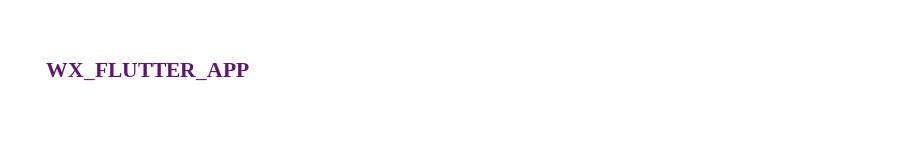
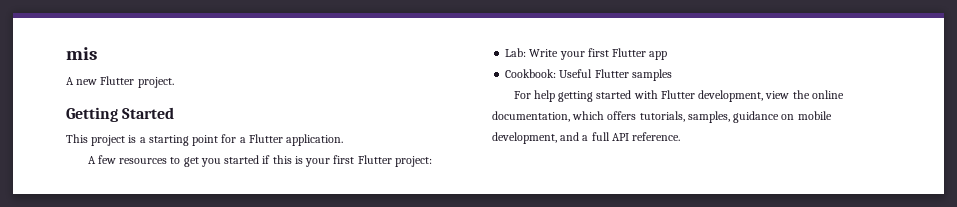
[46,63,249,81] WX_FLUTTER_APP -> [66,47,97,60] [66,76,174,88] [66,107,175,122] [66,134,344,146] [87,155,432,167] [505,48,668,60] [505,69,672,81] [513,90,844,102] [492,111,832,123] [492,132,681,144] mis // A new Flutter project. // Getting Started // This project is a starting point for a Flutter application. // A few resources to get you started if this is your first Flutter project: // Lab: Write your first Flutter app // Cookbook: Useful Flutter samples // For help getting started with Flutter development, view the online documentation, which offers tutorials, samples, guidance on mobile development, and a full API reference.

